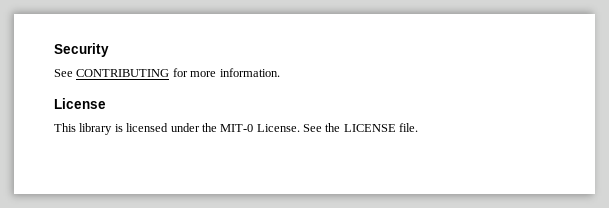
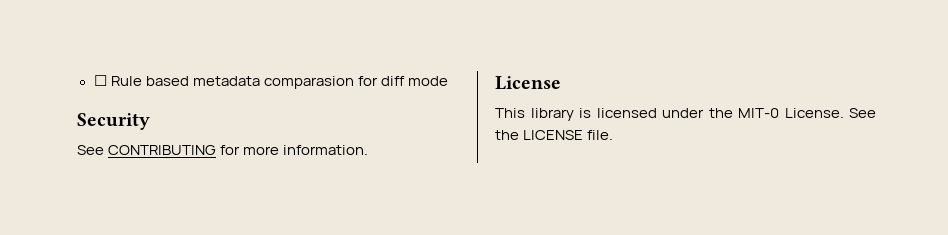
(54, 50) none -> [93,75,448,89] ☐ Rule based metadata comparasion for diff mode //

